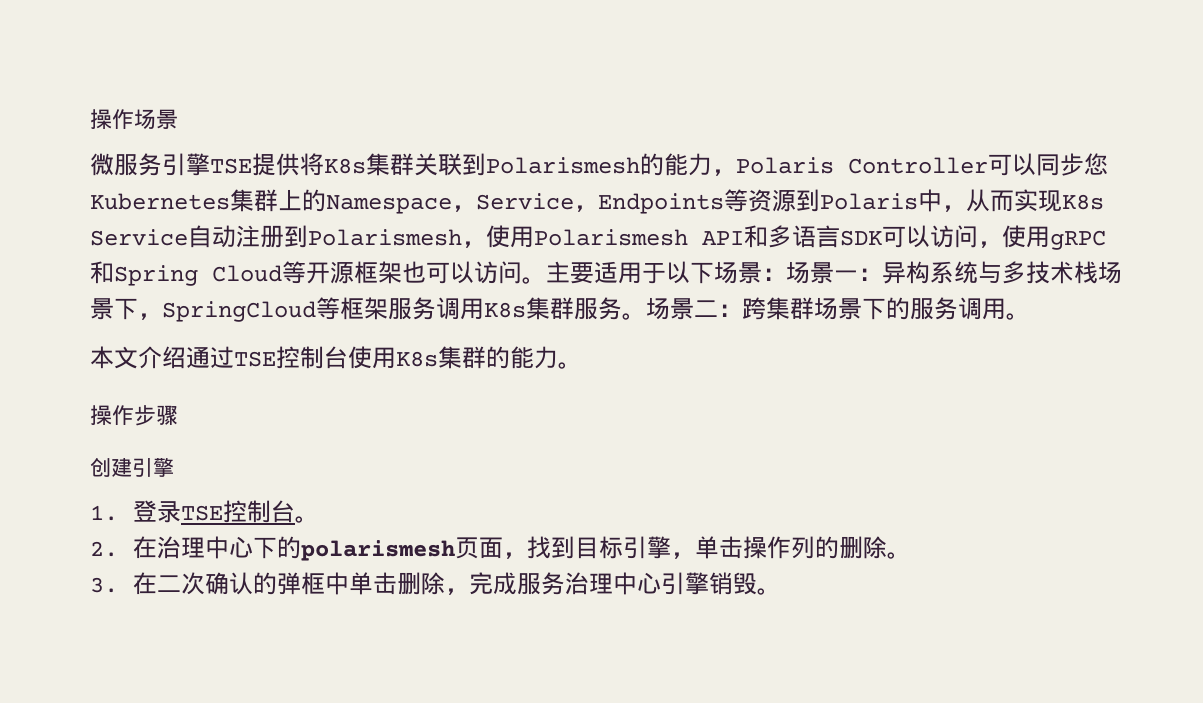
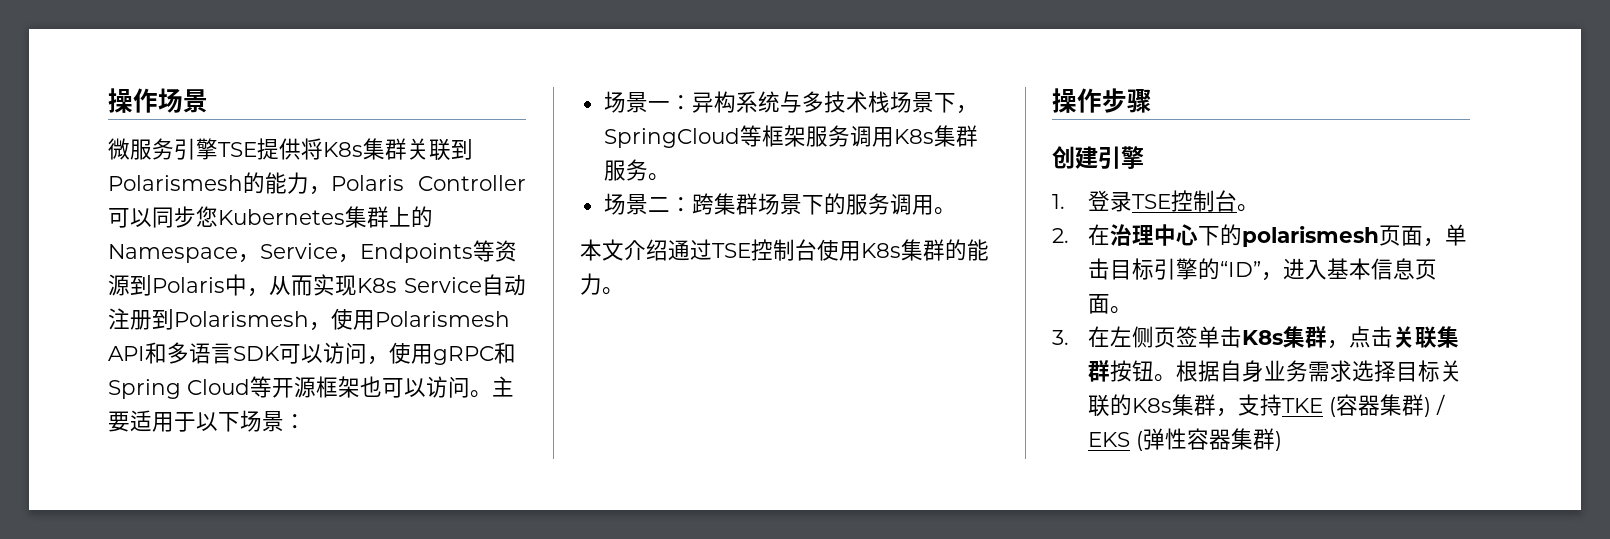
(786, 274) none -> (306, 421) //
(646, 316) none -> (670, 177) //
[527,536,576,559] 找到 -> [1444,224,1467,246] [1087,258,1110,280] 单击
[671,536,912,559] [90,572,782,595] ，单击操作列的删除。 // 3.在二次确认的弹框中单击删除，完成服务治理中心引擎销毁。 -> [1197,258,1437,281] [1087,294,1132,314] [1052,326,1459,349] [1087,360,1462,382] [1087,394,1445,417] [1087,428,1282,451] 的“ID”，进入基本信息页面。 // 3.在左侧页签单击K8s集群，点击关联集群按钮。根据自身业务需求选择目标关联的K8s集群，支持TKE (容器集群) / EKS (弹性容器集群)

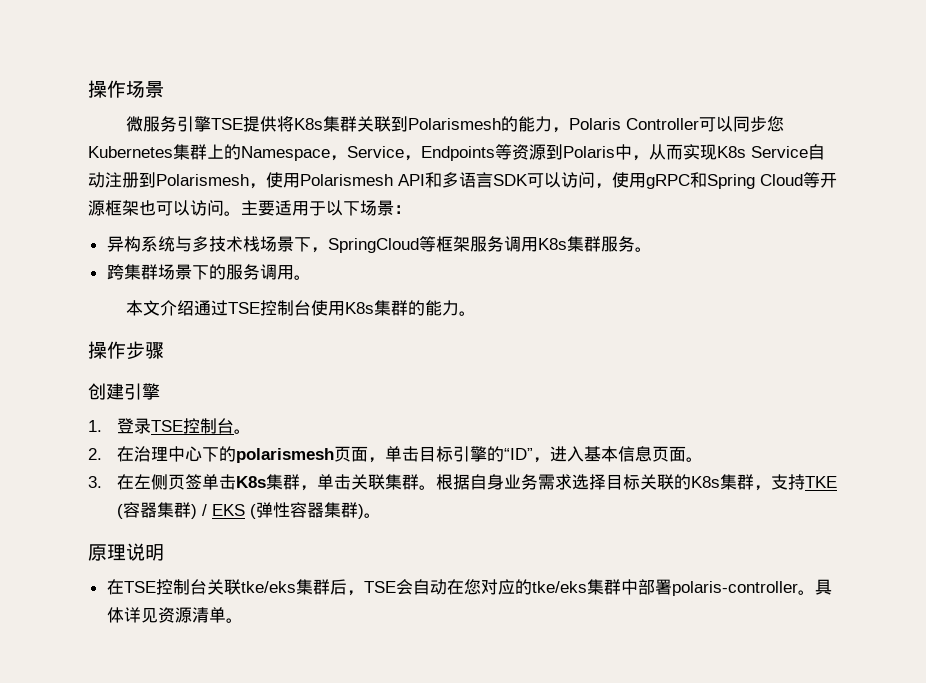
[603,91,692,113] 场景一： -> (411, 209) none
[603,193,692,215] 场景二： -> (652, 249) none
[1348,326,1371,348] 点 -> [317,474,335,490] 单
[1109,360,1154,382] 按钮 -> (420, 482) none
(1282, 441) none -> [364,513,382,518] [88,543,164,561] [106,579,832,596] [106,607,243,623] 。 // 原理说明 // 在TSE控制台关联tke/eks集群后，TSE会自动在您对应的tke/eks集群中部署polaris-controller。具体详见资源清单。

